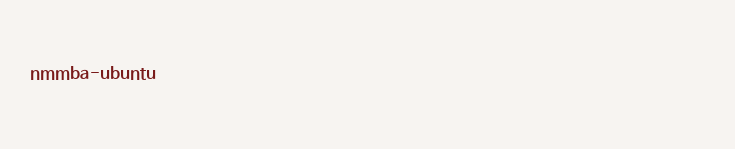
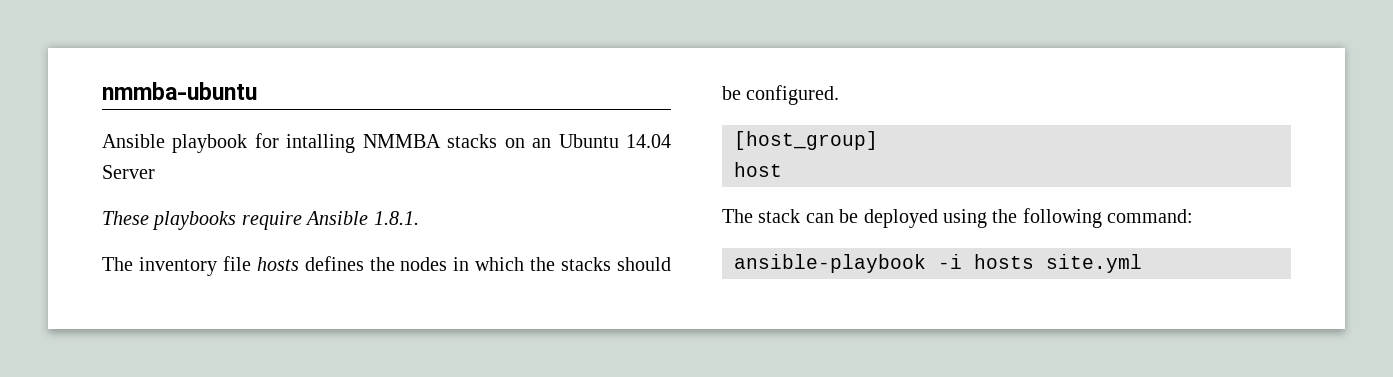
(156, 73) none -> [102,133,672,153] [102,165,155,179] [102,211,419,230] [102,256,672,276] [722,85,840,105] [734,131,878,150] [734,162,782,177] [722,208,1194,228] [734,254,1142,273] // Ansible playbook for intalling NMMBA stacks on an Ubuntu 14.04 Server // These playbooks require Ansible 1.8.1. // The inventory file hosts defines the nodes in which the stacks should be configured. // [host_group] // host // The stack can be deployed using the following command: // ansible-playbook -i hosts site.yml

